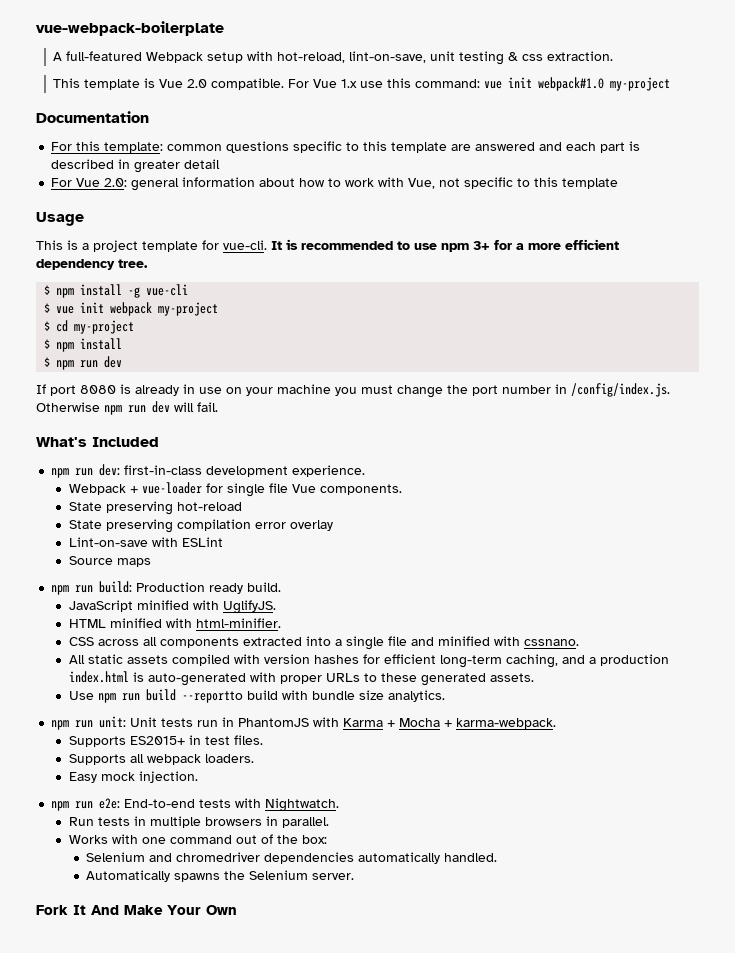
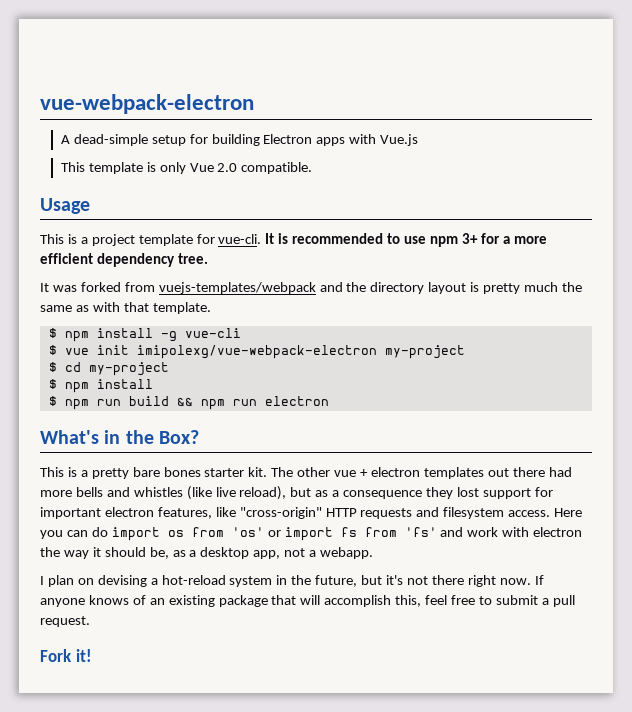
[36,21,224,36] vue-webpack-boilerplate -> [40,94,254,114] vue-webpack-electron
[66,51,614,65] full-featured Webpack setup with hot-reload, lint-on-save, unit testing & css extraction. -> [73,134,419,146] dead-simple setup for building Electron apps with Vue.js
(156, 83) none -> [159,162,186,174] only
[288,77,671,91] [36,111,149,123] [51,141,641,153] [51,159,221,173] [51,177,619,191] For Vue 1.x use this command: vue init webpack#1.0 my-project // Documentation // For this template: common questions specific to this template are answered and each part is described in greater detail // For Vue 2.0: general information about how to work with Vue, not specific to this template -> (313, 168) none
(148, 263) none -> [40,282,582,294] [40,302,211,314] // It was forked from vuejs-templates/webpack and the directory layout is pretty much the same as with that template.
[110,302,153,316] webpack -> [136,345,377,359] imipolexg/vue-webpack-electron
[104,356,123,368] [36,383,670,398] [36,401,218,415] [36,437,159,447] [51,464,366,478] [68,482,402,497] [68,501,242,515] [68,519,333,533] [68,537,223,547] [68,556,151,567] [51,581,282,595] [68,600,276,614] [68,618,281,628] [68,636,579,650] [68,654,669,668] [68,671,534,686] [68,689,445,703] [51,716,557,730] [68,735,263,747] [68,754,254,765] [68,771,198,783] [51,798,340,812] [68,816,329,828] [68,834,327,844] [86,852,498,864] [86,870,355,882] [36,905,237,915] dev // If port 8080 is already in use on your machine you must change the port number in /config/index.js. Otherwise npm run dev will fail. // What's Included // npm run dev: first-in-class development experience. // Webpack + vue-loader for single file Vue components. // State preserving hot-reload // State preserving compilation error overlay // Lint-on-save with ESLint // Source maps // npm run build: Production ready build. // JavaScript minified with UglifyJS. // HTML minified with html-minifier. // CSS across all components extracted into a single file and minified with cssnano. // All static assets compiled with version hashes for efficient long-term caching, and a production index.html is auto-generated with proper URLs to these generated assets. // Use npm run build --reportto build with bundle size analytics. // npm run unit: Unit tests run in PhantomJS with Karma + Mocha + karma-webpack. // Supports ES2015+ in test files. // Supports all webpack loaders. // Easy mock injection. // npm run e2e: End-to-end tests with Nightwatch. // Run tests in multiple browsers in parallel. // Works with one command out of the box: // Selenium and chromedriver dependencies automatically handled. // Automatically spawns the Selenium server. // Fork It And Make Your Own -> [128,396,329,410] [40,430,199,444] [40,467,572,479] [40,486,553,500] [40,507,583,519] [40,527,583,541] [40,547,374,559] [40,575,544,587] [40,595,575,607] [40,616,90,627] [40,649,92,662] build && npm run electron // What's in the Box? // This is a pretty bare bones starter kit. The other vue + electron templates out there had more bells and whistles (like live reload), but as a consequence they lost support for important electron features, like "cross-origin" HTTP requests and filesystem access. Here you can do import os from 'os' or import fs from 'fs' and work with electron the way it should be, as a desktop app, not a webapp. // I plan on devising a hot-reload system in the future, but it's not there right now. If anyone knows of an existing package that will accomplish this, feel free to submit a pull request. // Fork it!

